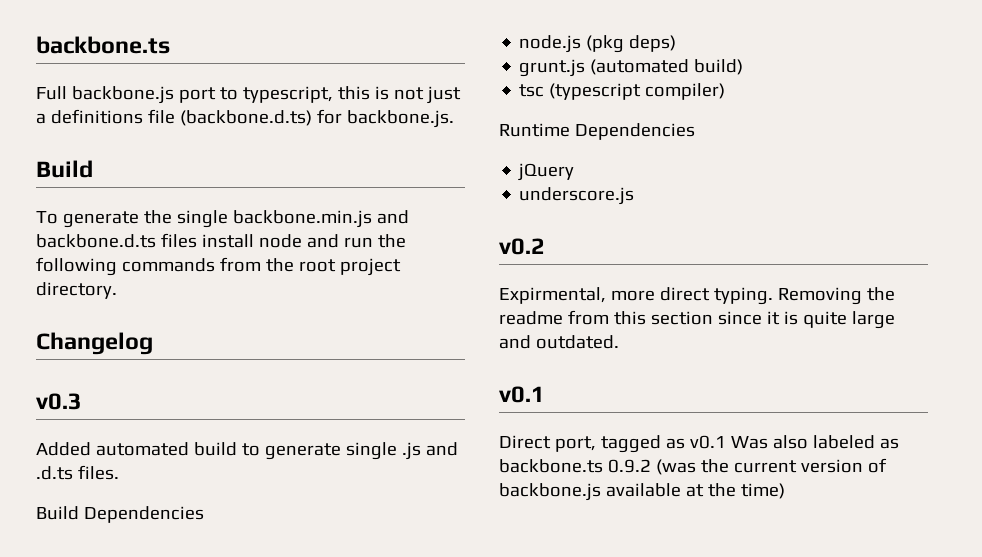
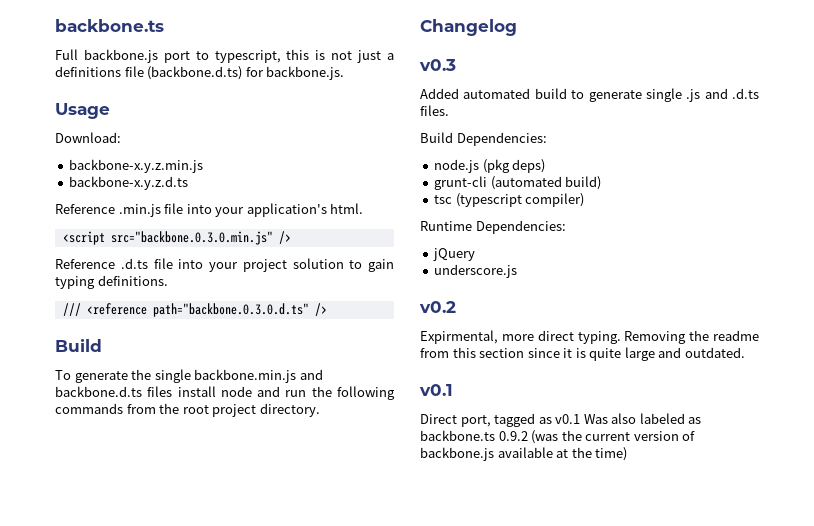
(454, 119) none -> [55,103,110,119] [55,132,121,143] [69,159,204,173] [69,176,189,190] [55,203,364,217] [62,231,291,245] [55,258,394,272] [55,275,168,289] [62,303,327,317] // Usage // Download: // backbone-x.y.z.min.js // backbone-x.y.z.d.ts // Reference .min.js file into your application's html. // <script src="backbone.0.3.0.min.js" /> // Reference .d.ts file into your project solution to gain typing definitions. // /// <reference path="backbone.0.3.0.d.ts" />
[83,506,204,523] Dependencies -> [456,132,547,146] Dependencies:
[519,59,586,77] grunt.js -> [434,176,488,190] grunt-cli
[574,123,695,140] Dependencies -> [475,220,566,234] Dependencies:

